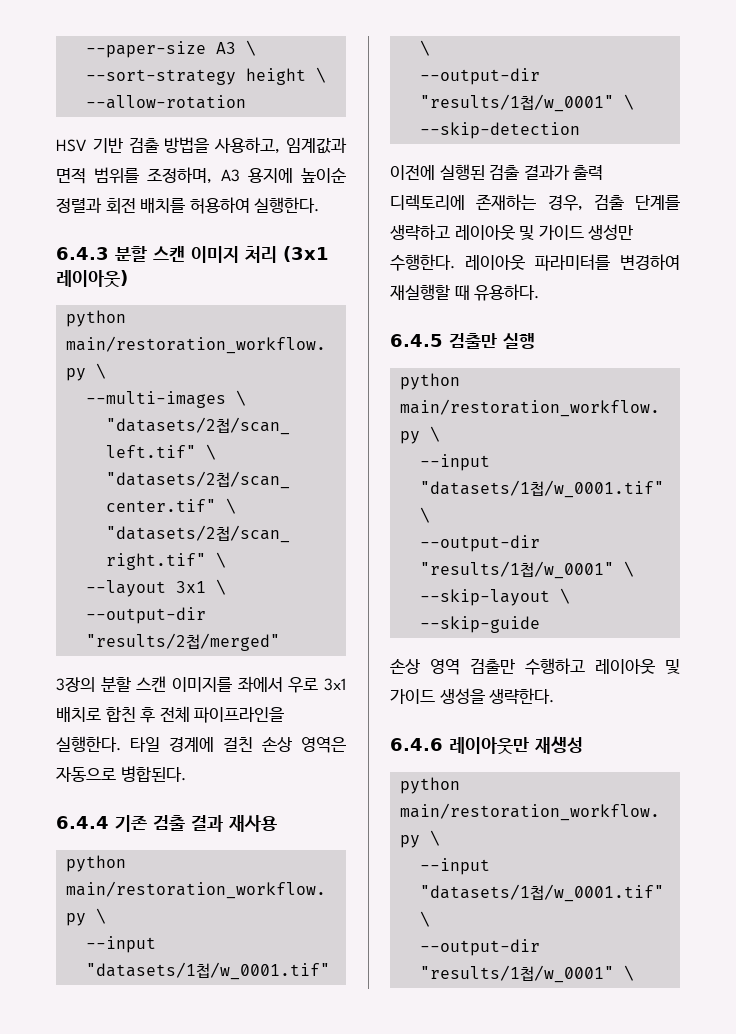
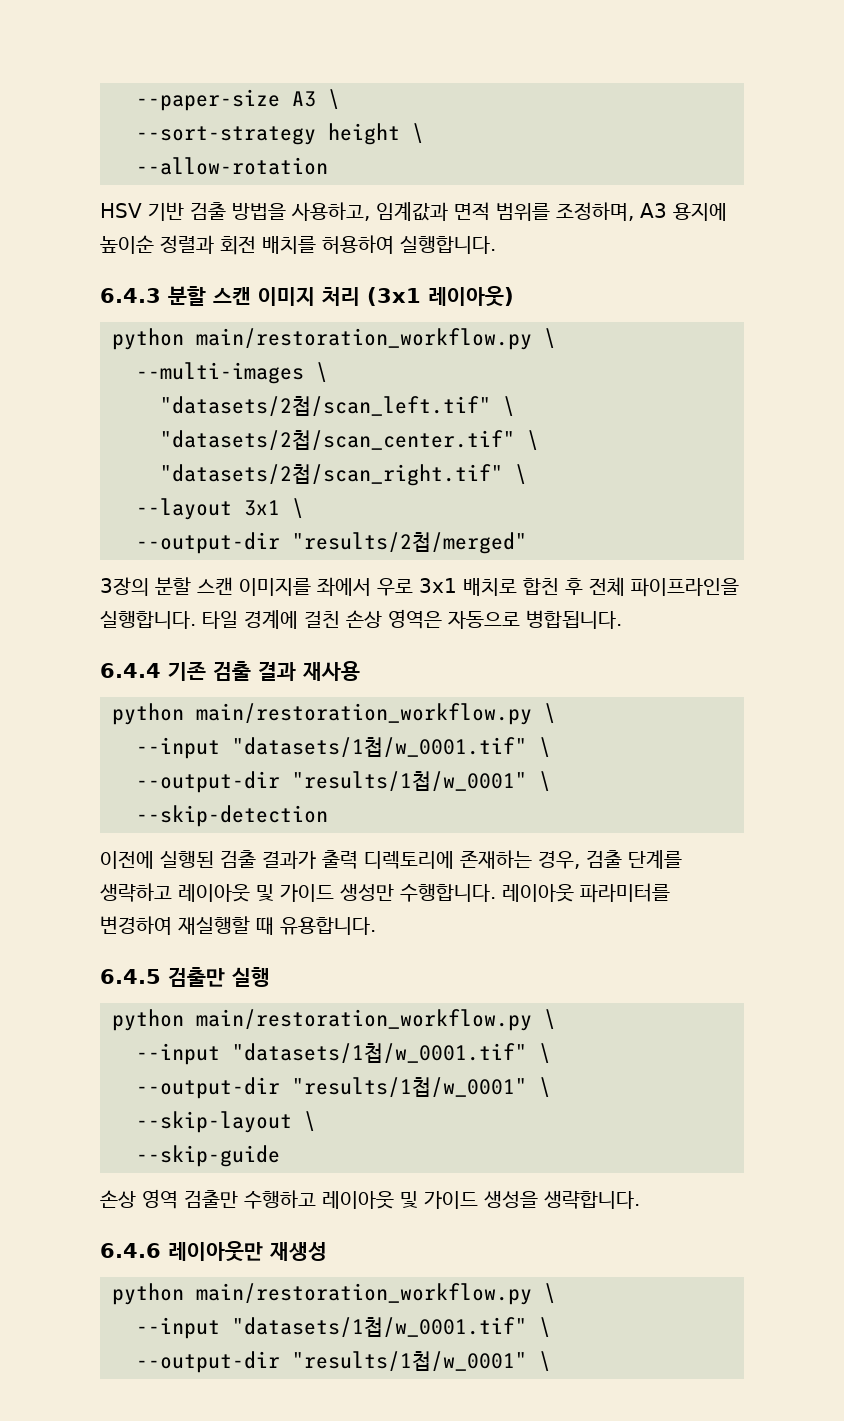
[254,197,320,213] 실행한다. -> [400,235,496,254] 실행합니다.
[56,736,121,752] 실행한다. -> [100,610,196,629] 실행합니다.
[120,766,186,782] 병합된다. -> [526,610,622,629] 병합됩니다.
[390,254,455,271] 수행한다. -> [400,883,496,902] 수행합니다.
[474,284,540,301] 유용하다. -> [280,917,376,935] 유용합니다.
[489,688,555,704] 생략한다. -> [544,1191,640,1209] 생략합니다.

